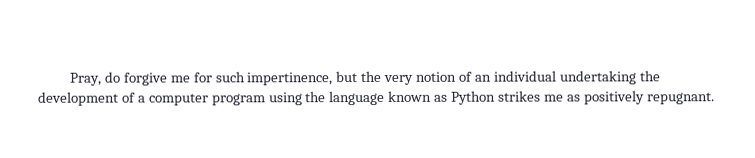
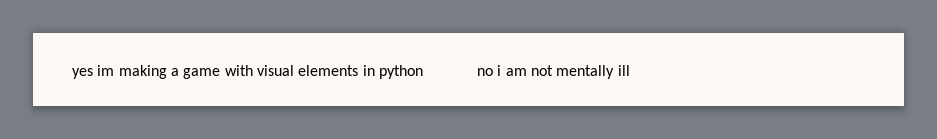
[68,70,661,86] [38,90,715,106] Pray, do forgive me for such impertinence, but the very notion of an individual undertaking the development of a computer program using the language known as Python strikes me as positively repugnant. -> [72,65,630,79] yes im making a game with visual elements in python no i am not mentally ill

